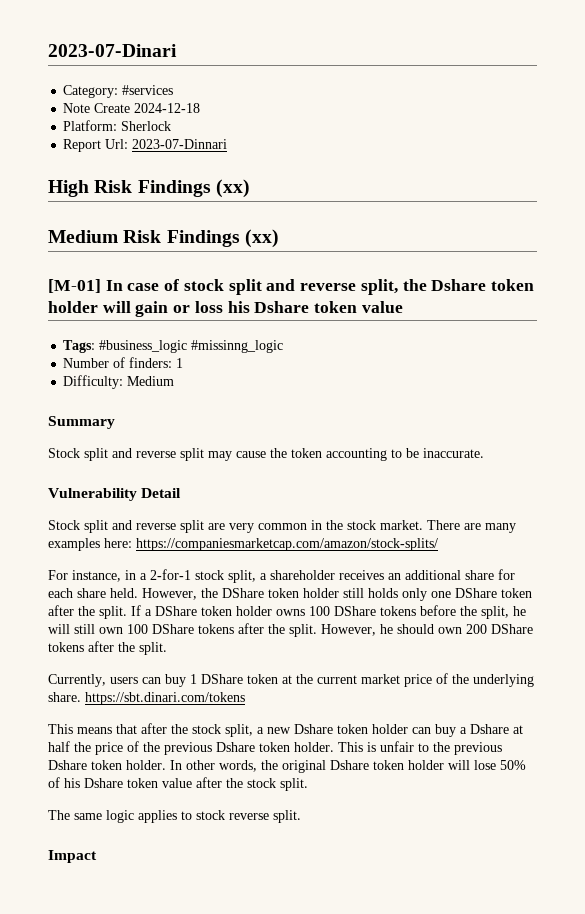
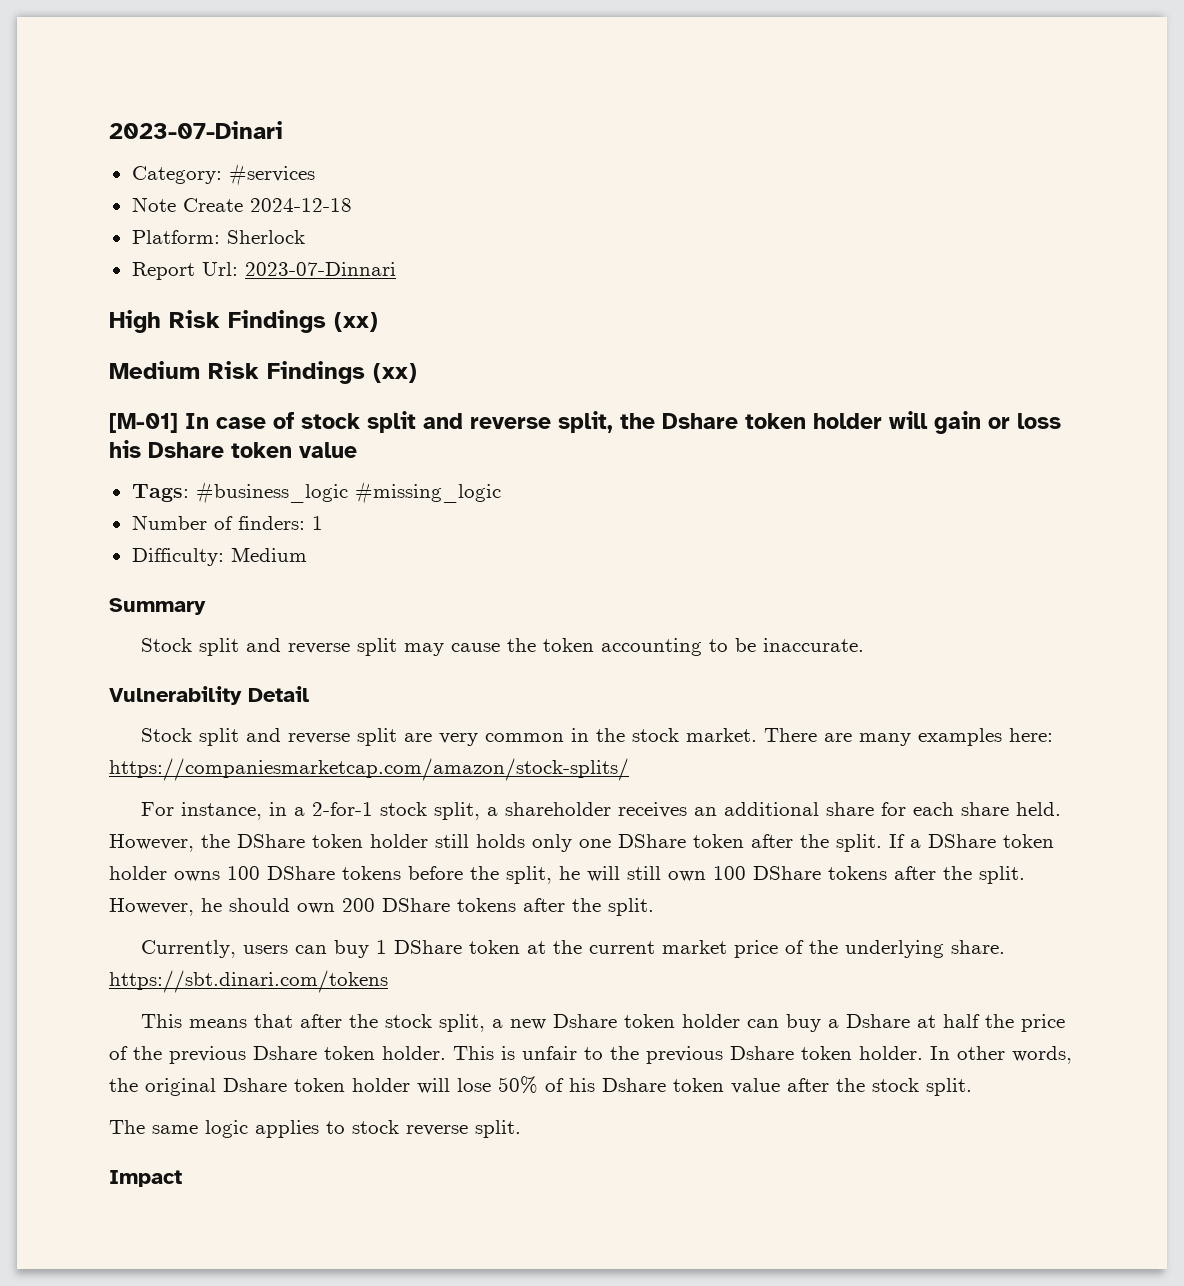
[191,340,284,353] #missinng_logic -> [354,481,501,504] #missing_logic

